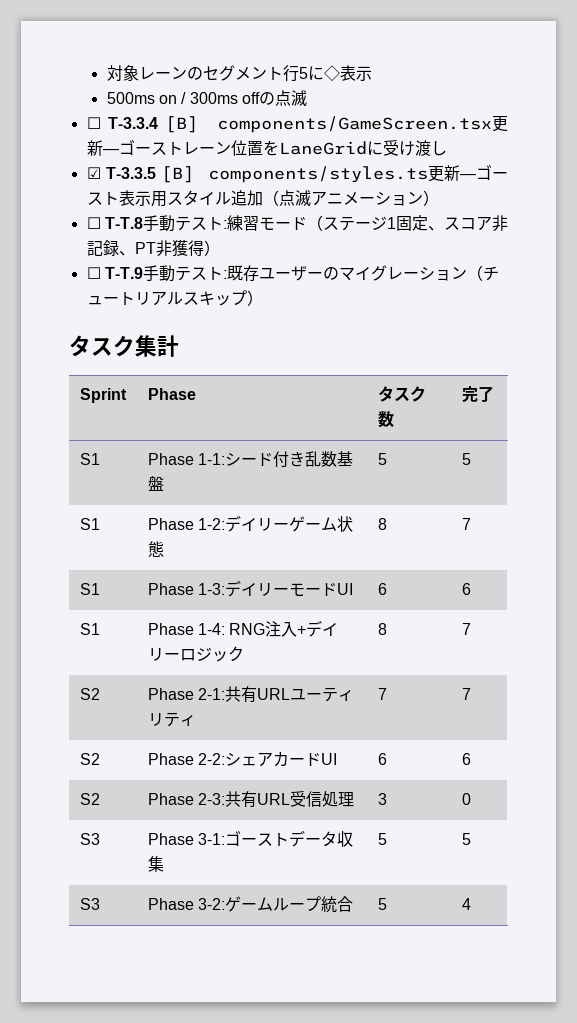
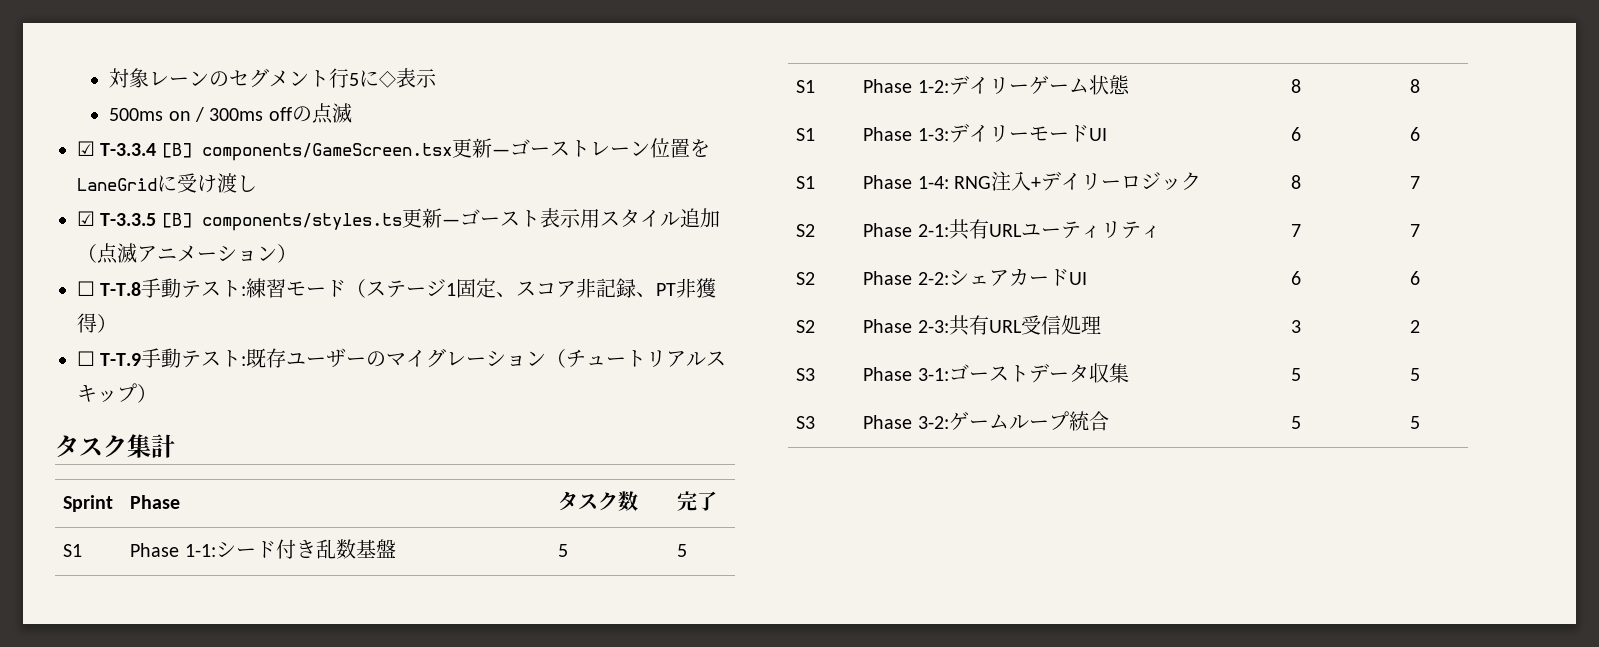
[86,117,101,129] ☐ -> [77,141,95,156] ☑
[461,518,471,530] 7 -> [1410,79,1421,93] 8
[461,793,471,805] 0 -> [1410,320,1421,333] 2
[461,898,471,910] 4 -> [1410,416,1421,429] 5

